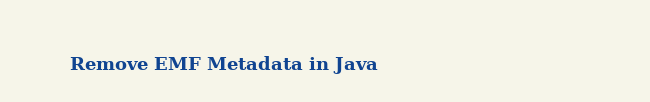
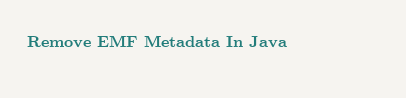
[309,57,329,70] in -> [226,36,243,47] In

